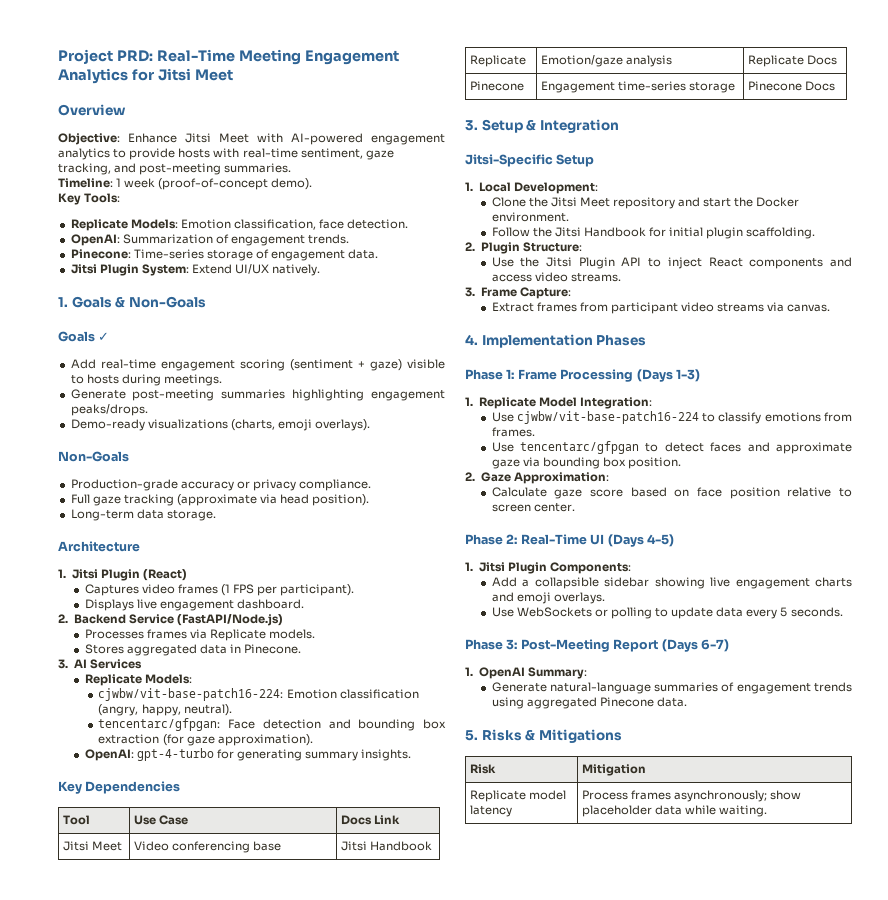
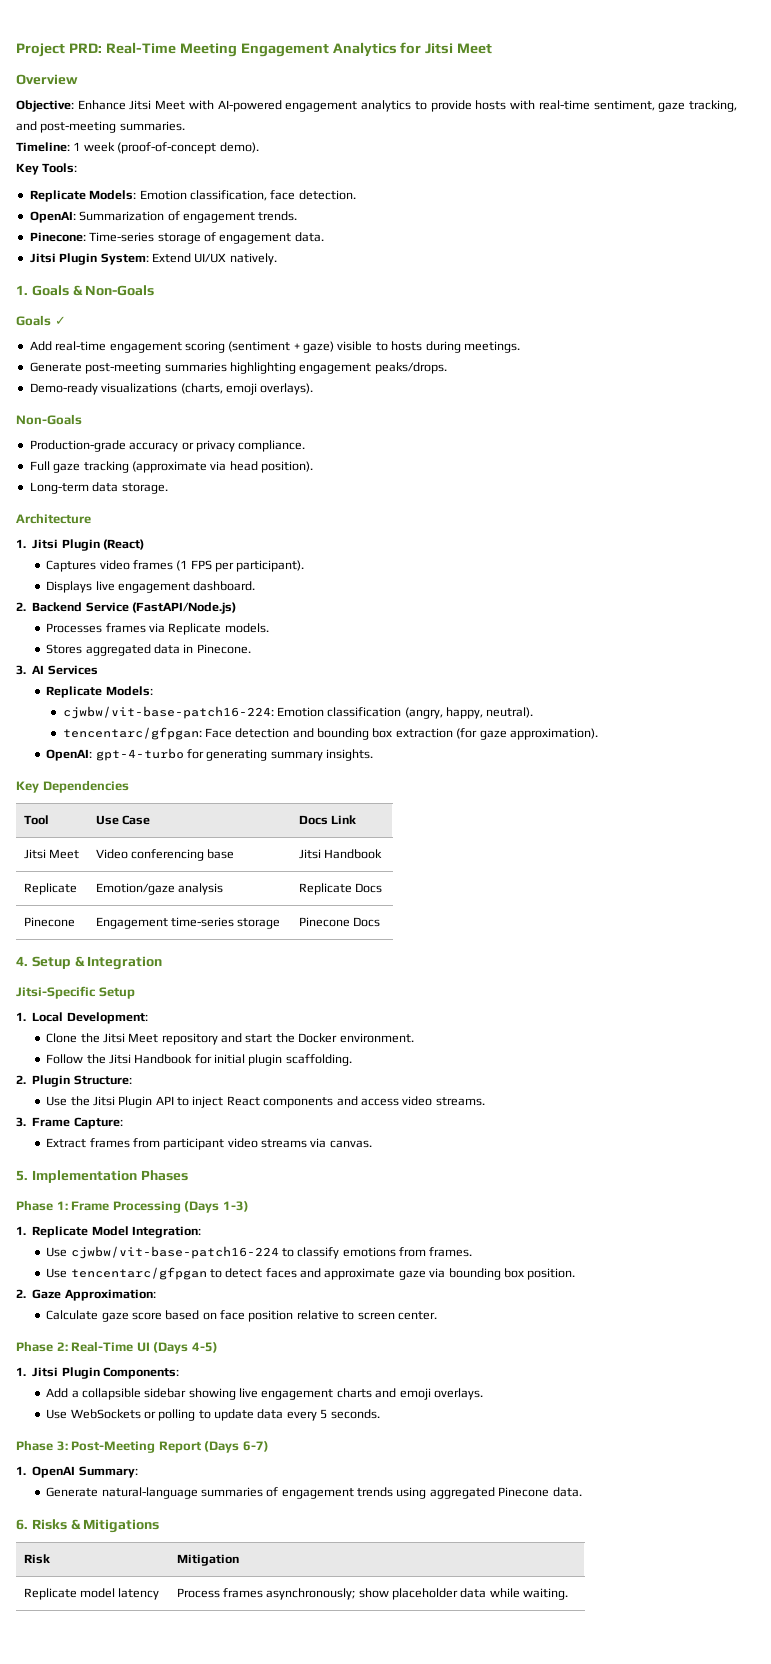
[465,120,478,131] 3. -> [16,956,28,966] 4.
[465,334,478,345] 4. -> [16,1170,28,1181] 5.
[465,730,478,741] 5. -> [16,1519,28,1530] 6.

